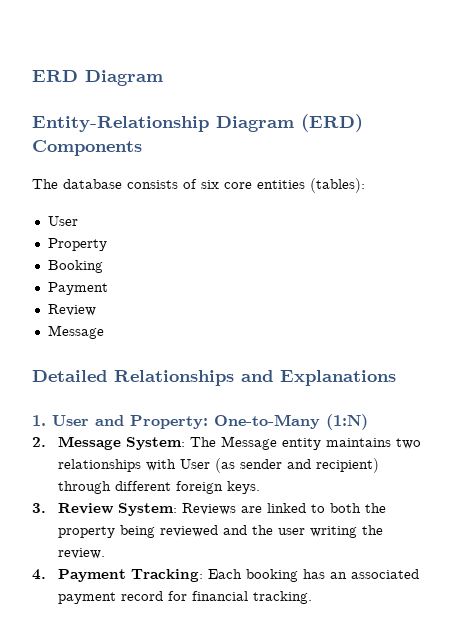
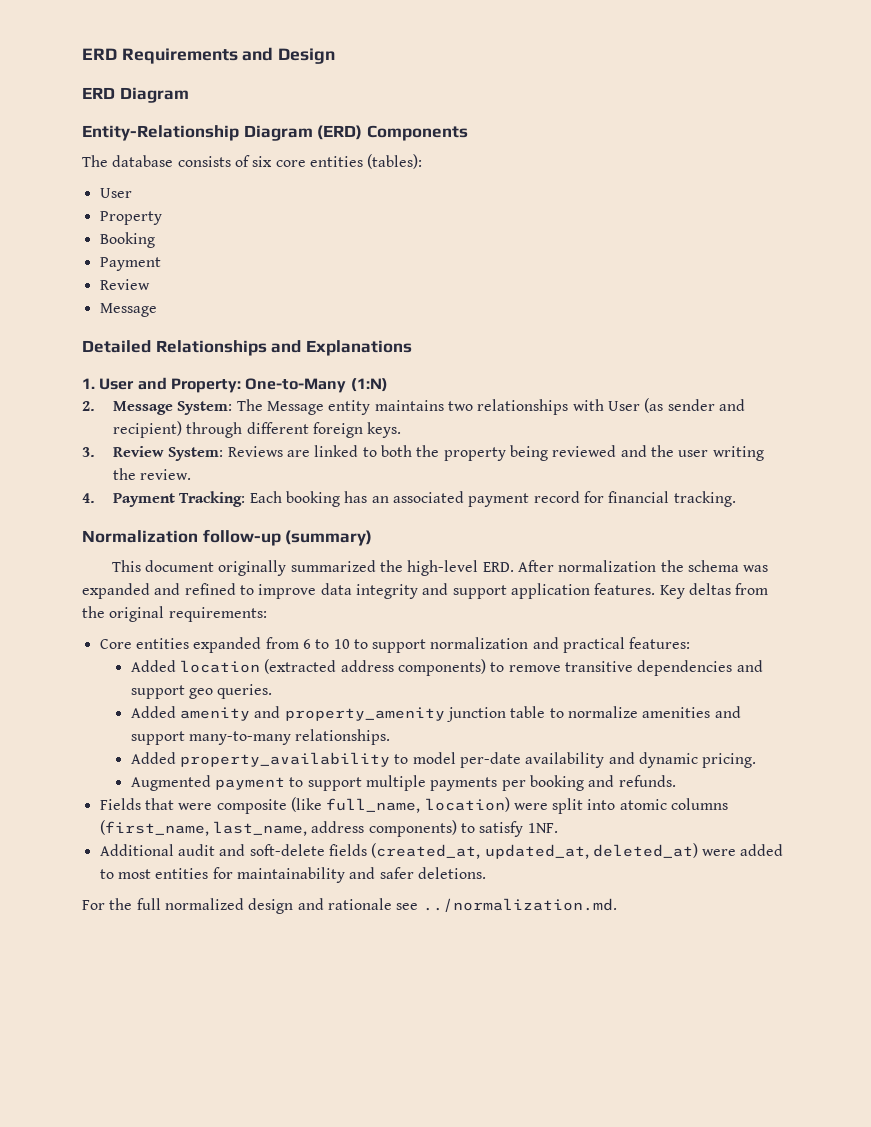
[32,70,78,82] ERD -> [82,47,336,64] [82,87,115,99] ERD Requirements and Design // ERD
(312, 597) none -> [82,529,373,546] [111,560,769,576] [82,583,769,599] [82,606,267,622] [99,637,691,653] [130,659,763,676] [130,684,273,699] [130,706,741,722] [130,729,391,745] [130,752,757,768] [130,775,676,791] [99,797,729,814] [99,820,558,837] [99,843,784,859] [99,867,486,883] [82,898,617,914] // Normalization follow-up (summary) // This document originally summarized the high-level ERD. After normalization the schema was expanded and refined to improve data integrity and support application features. Key deltas from the original requirements: // Core entities expanded from 6 to 10 to support normalization and practical features: // Added location (extracted address components) to remove transitive dependencies and support geo queries. // Added amenity and property_amenity junction table to normalize amenities and support many-to-many relationships. // Added property_availability to model per-date availability and dynamic pricing. // Augmented payment to support multiple payments per booking and refunds. // Fields that were composite (like full_name, location) were split into atomic columns (first_name, last_name, address components) to satisfy 1NF. // Additional audit and soft-delete fields (created_at, updated_at, deleted_at) were added to most entities for maintainability and safer deletions. // For the full normalized design and rationale see ../normalization.md.

